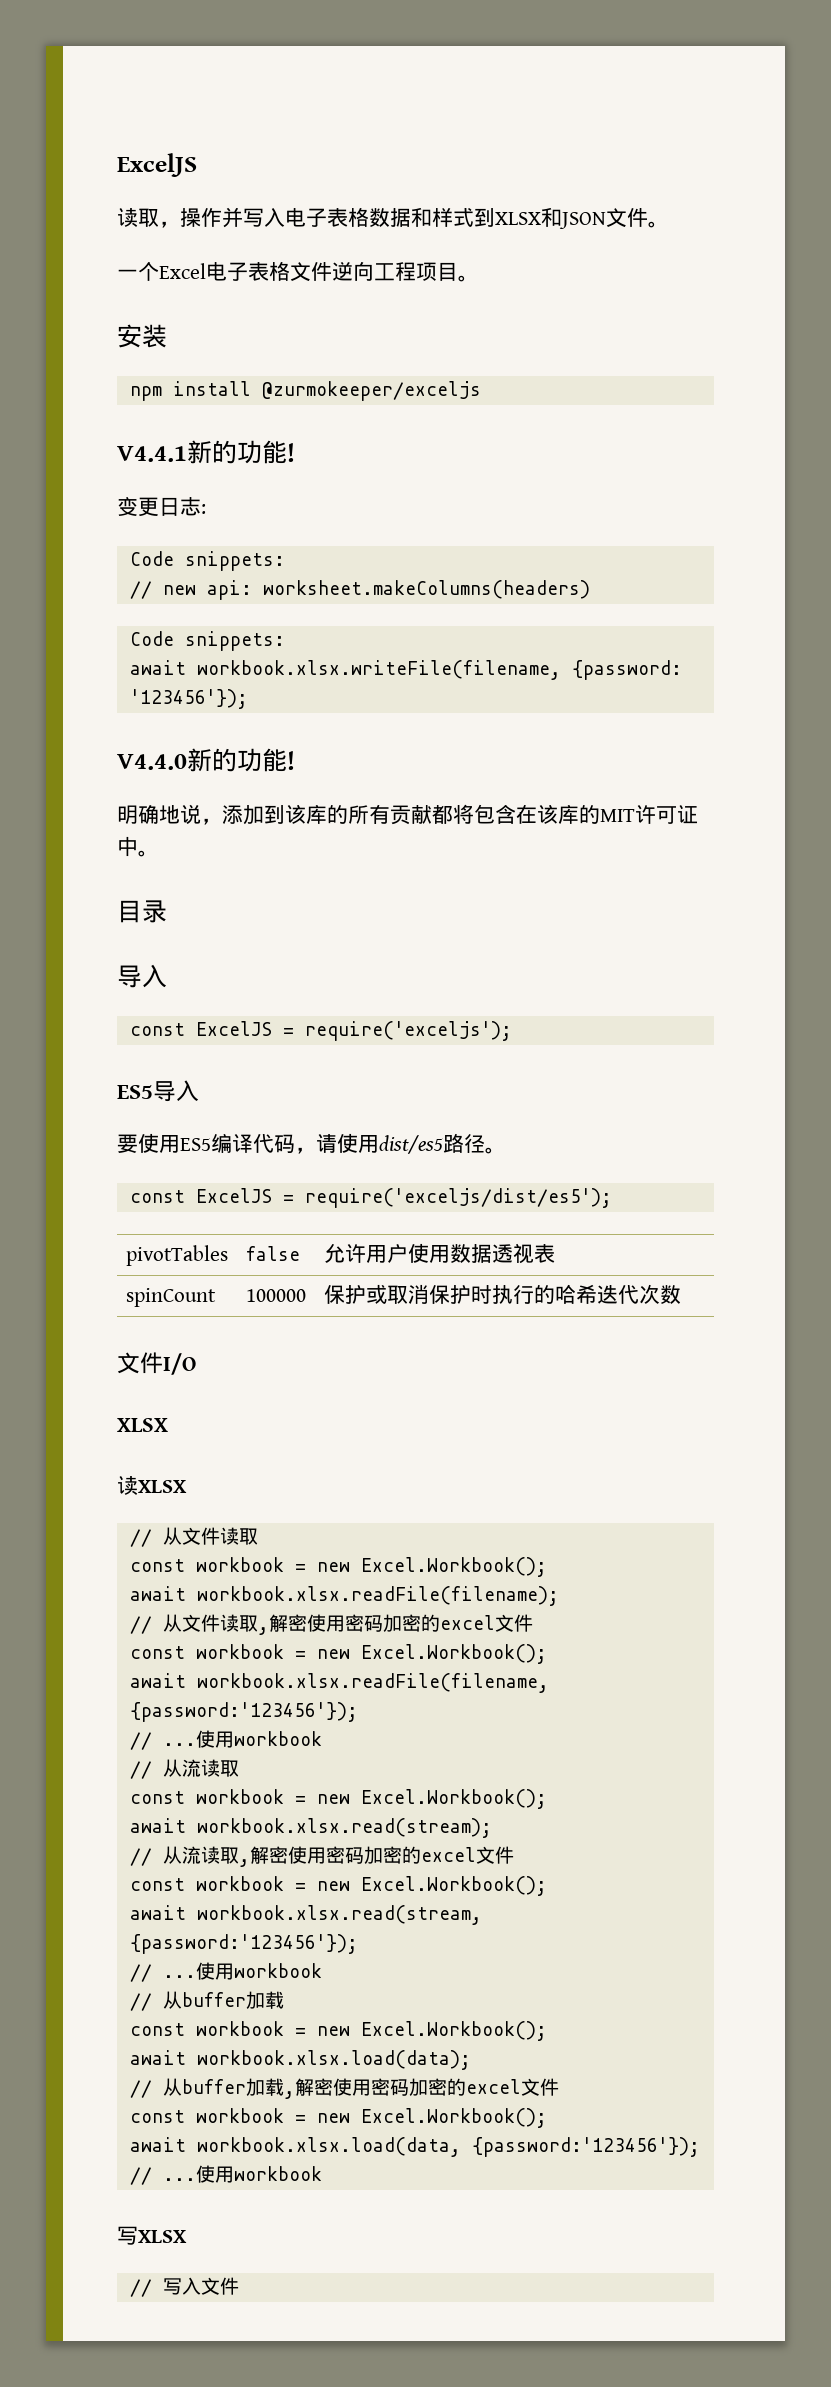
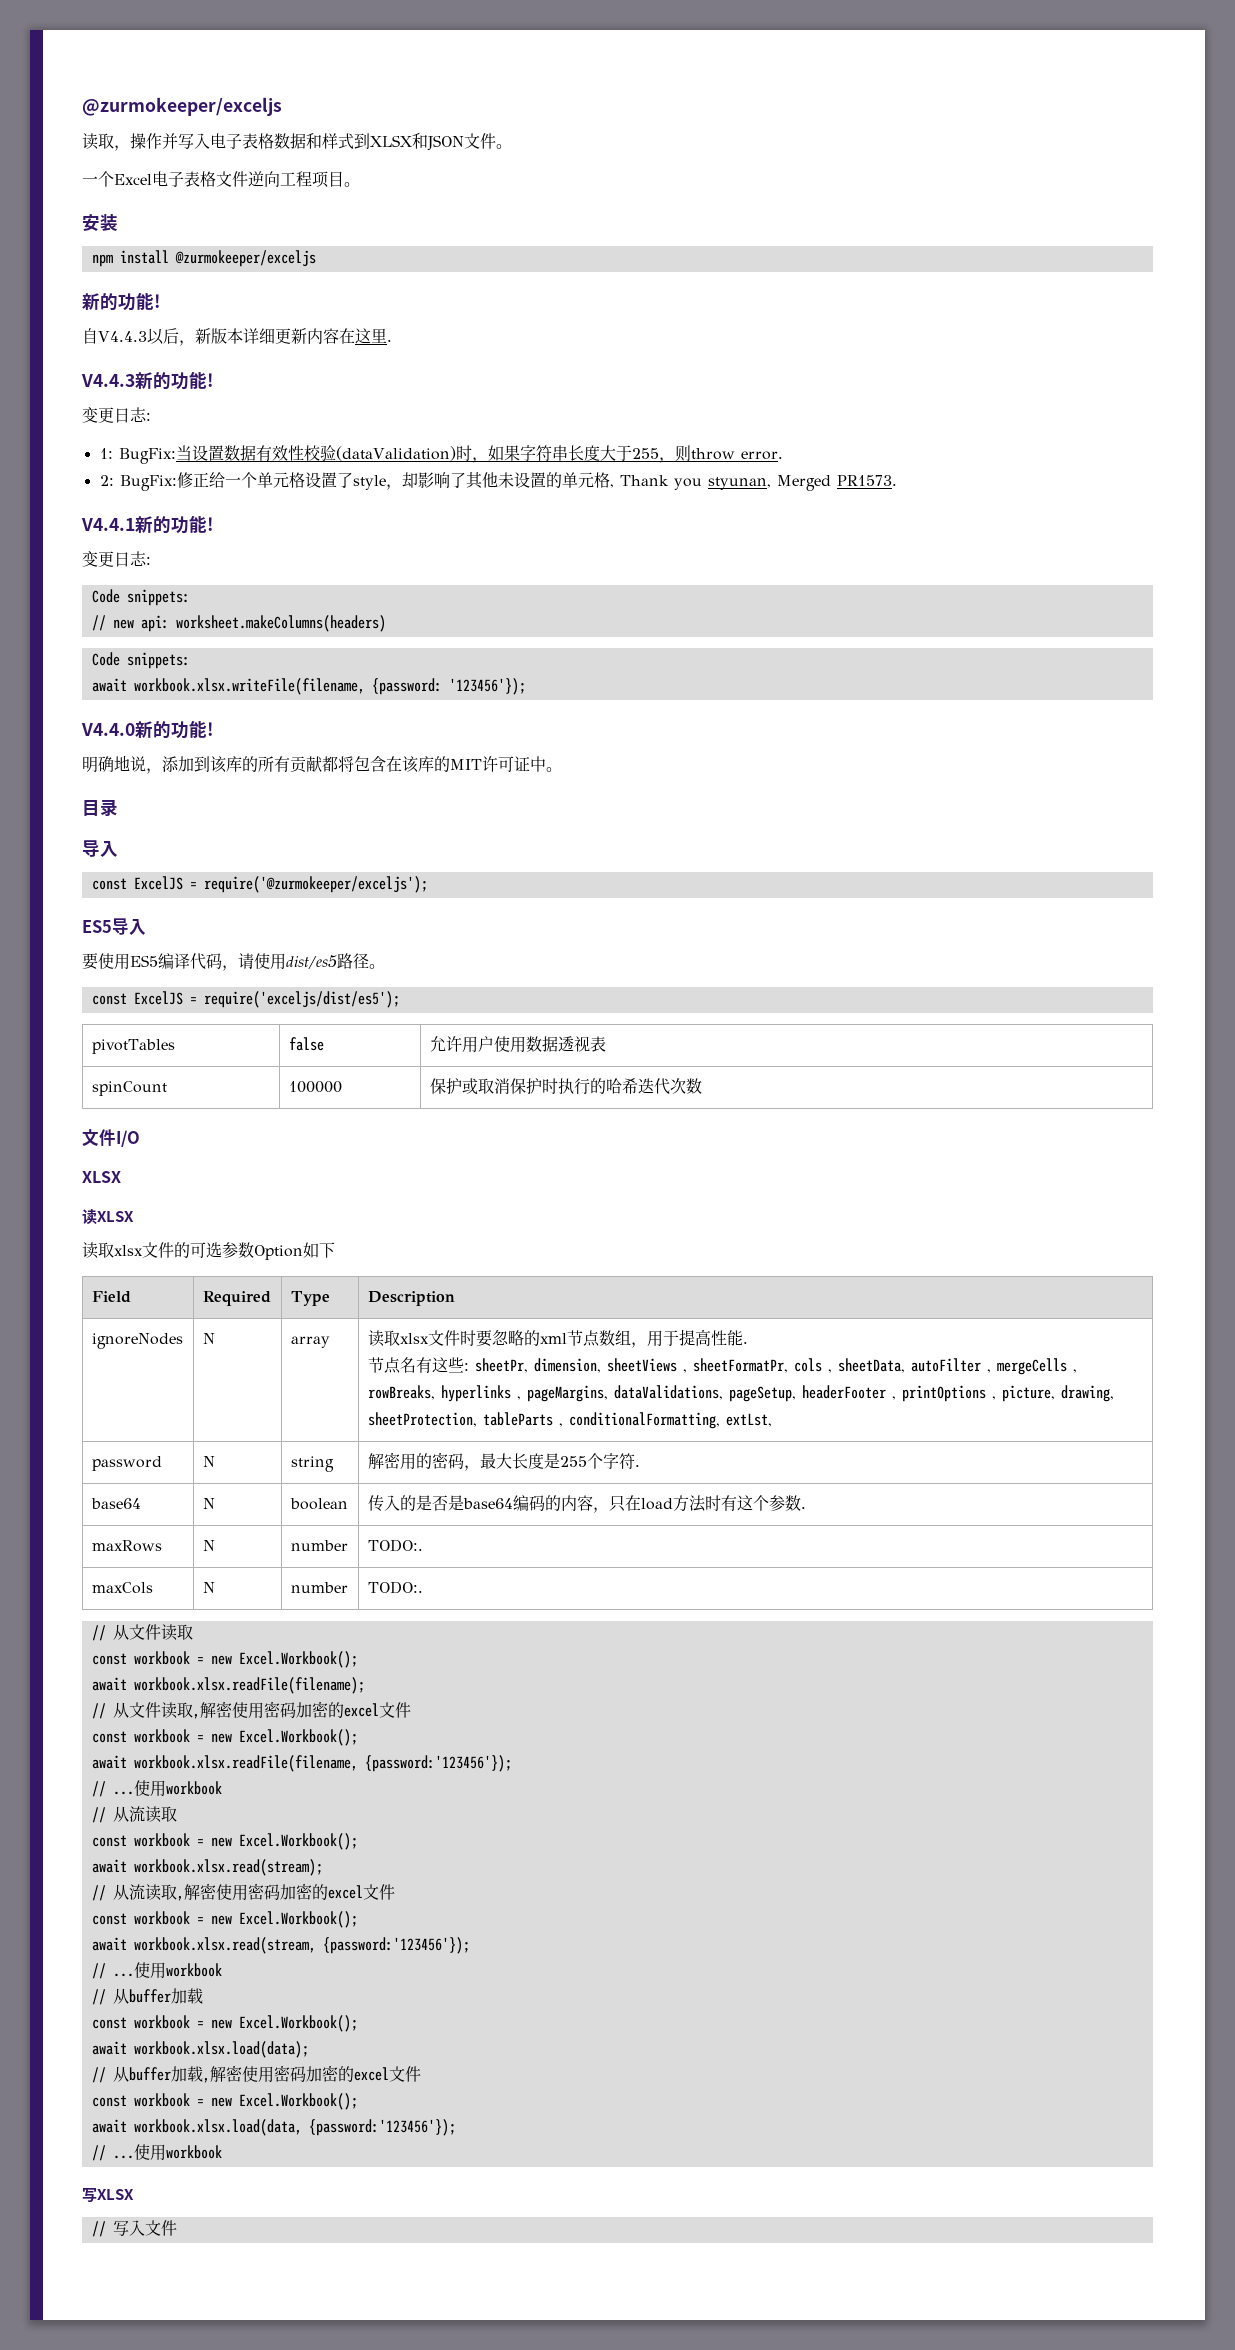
[117,153,197,177] ExcelJS -> [82,97,282,116] @zurmokeeper/exceljs
(481, 391) none -> [82,292,160,311] [82,328,392,346] [81,371,213,390] [82,407,151,423] [99,445,783,464] [99,472,897,491] // 新的功能! // 自V4.4.3以后，新版本详细更新内容在这里. // V4.4.3新的功能! // 变更日志: // 1: BugFix:当设置数据有效性校验(dataValidation)时，如果字符串长度大于255，则throw error. // 2: BugFix:修正给一个单元格设置了style，却影响了其他未设置的单元格, Thank you styunan, Merged PR1573.
[304,1021,512,1041] require('exceljs'); -> [203,876,428,893] require('@zurmokeeper/exceljs');
(187, 1486) none -> [82,1242,335,1260] [91,1291,131,1303] [202,1291,271,1306] [290,1291,330,1306] [367,1291,455,1306] [91,1333,183,1349] [202,1333,215,1344] [290,1336,330,1348] [367,1329,748,1348] [367,1357,1077,1375] [367,1385,1114,1402] [367,1412,772,1429] [91,1456,162,1471] [202,1456,215,1467] [290,1456,334,1472] [367,1452,640,1471] [90,1498,141,1509] [202,1498,215,1509] [289,1498,348,1510] [367,1495,806,1513] [91,1540,162,1552] [202,1540,215,1551] [290,1540,348,1551] [367,1539,423,1552] [91,1582,153,1594] [202,1582,215,1593] [290,1582,348,1593] [367,1581,423,1594] // 读取xlsx文件的可选参数Option如下 // Field | Required | Type | Description // ignoreNodes | N | array | 读取xlsx文件时要忽略的xml节点数组，用于提高性能. // 节点名有这些: sheetPr, dimension, sheetViews , sheetFormatPr, cols , sheetData, autoFilter , mergeCells , rowBreaks, hyperlinks , pageMargins, dataValidations, pageSetup, headerFooter , printOptions , picture, drawing, sheetProtection, tableParts , conditionalFormatting, extLst, // password | N | string | 解密用的密码，最大长度是255个字符. // base64 | N | boolean | 传入的是否是base64编码的内容，只在load方法时有这个参数. // maxRows | N | number | TODO:. // maxCols | N | number | TODO:.

